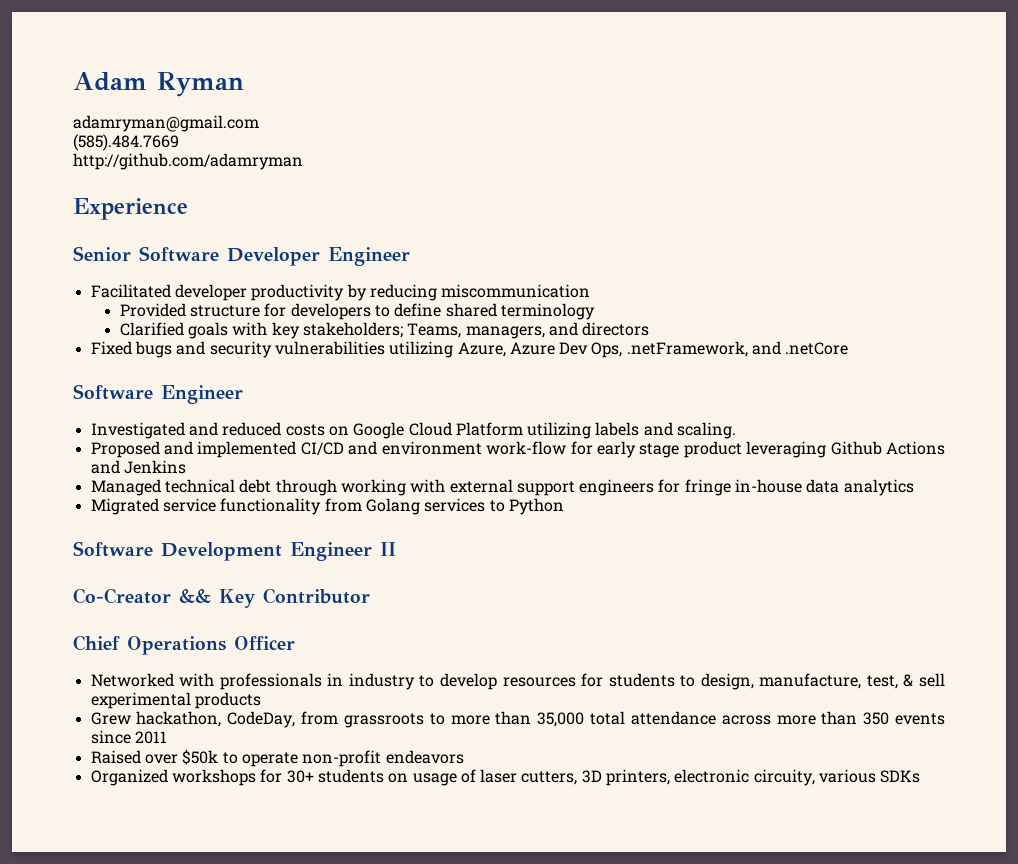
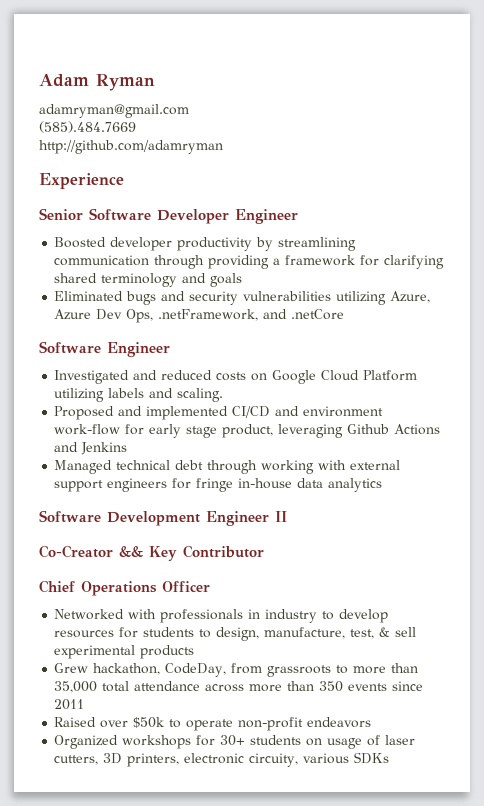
[90,284,171,298] Facilitated -> [54,237,107,248] Boosted
[369,284,591,301] [119,303,595,320] [119,322,650,339] [90,341,132,355] reducing miscommunication // Provided structure for developers to define shared terminology // Clarified goals with key stakeholders; Teams, managers, and directors // Fixed -> [278,237,357,251] [54,255,445,269] [54,273,243,287] [54,291,124,301] streamlining communication through providing a framework for clarifying shared terminology and goals // Eliminated
[683,441,742,458] product -> [222,424,274,438] product,
[90,498,564,515] // Migrated service functionality from Golang services to Python -> (383, 485) none

